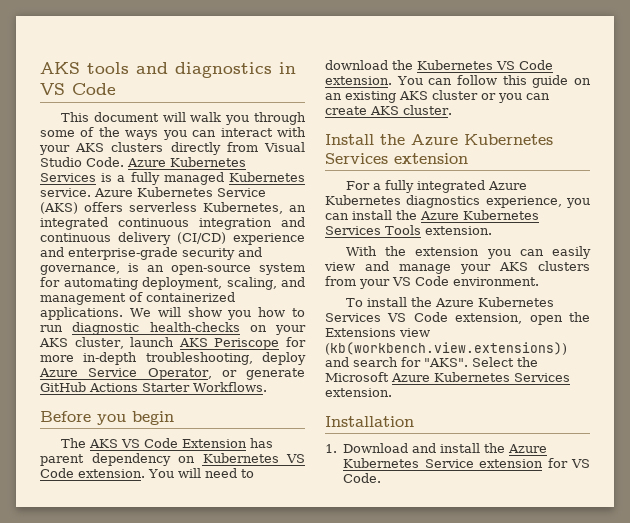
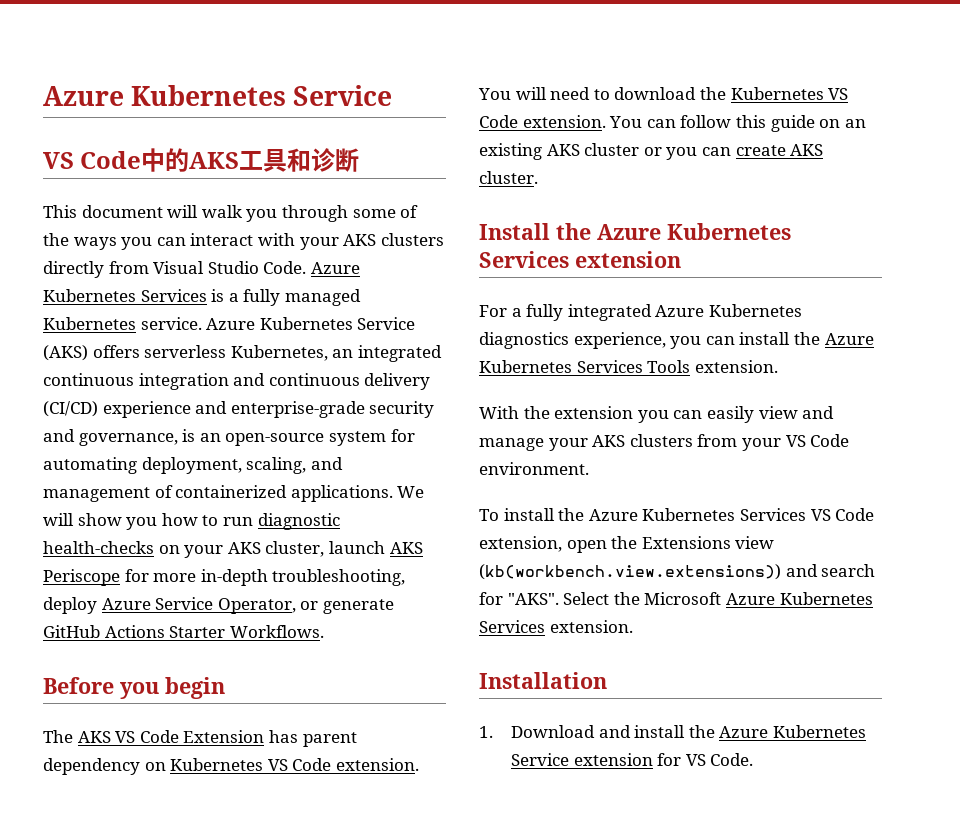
[40,62,296,78] [40,83,116,95] AKS tools and diagnostics in VS Code -> [43,85,393,106] [43,148,360,172] Azure Kubernetes Service // VS Code中的AKS工具和诊断

